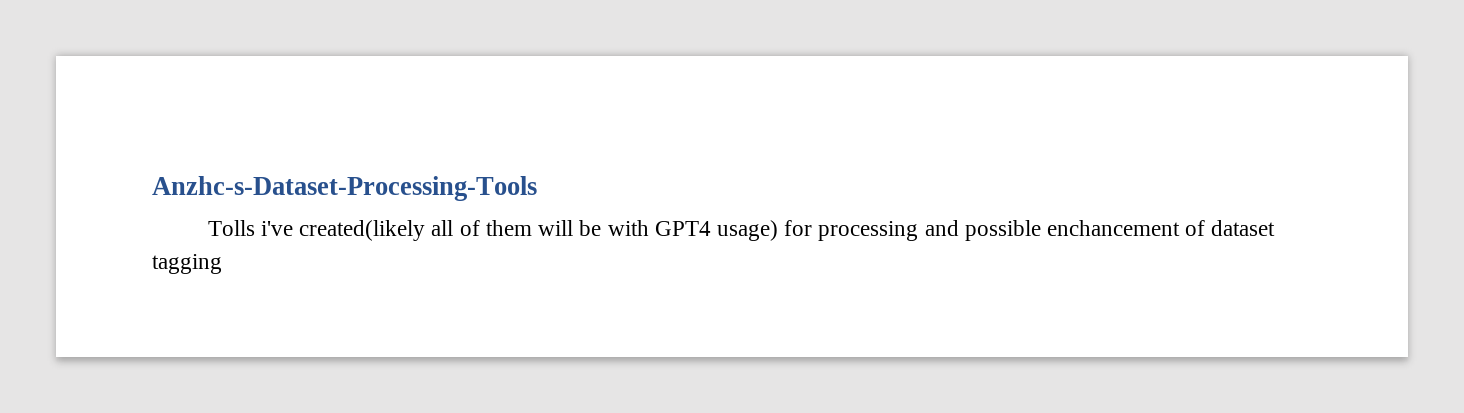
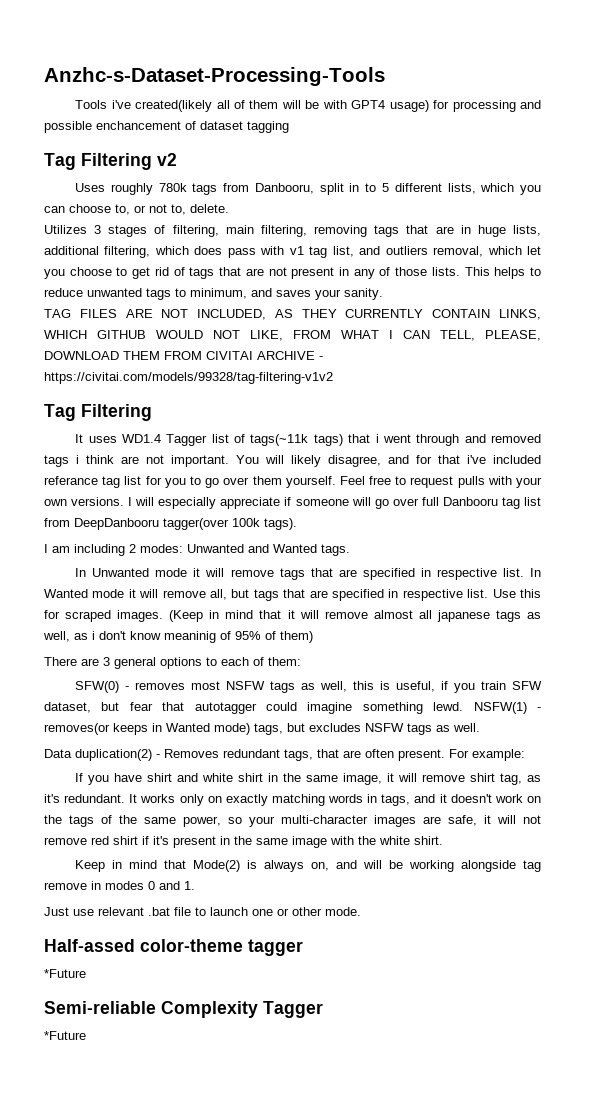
[207,220,255,236] Tolls -> [75,100,108,109] Tools
(222, 264) none -> [44,153,177,170] [75,183,541,195] [44,204,229,215] [44,225,541,237] [44,246,541,258] [44,267,542,279] [44,288,383,300] [44,309,541,320] [44,330,541,341] [44,351,323,360] [44,372,333,384] [44,404,152,421] [75,434,542,446] [44,455,541,467] [44,476,542,488] [44,497,541,509] [44,518,297,530] [44,544,350,556] [75,568,541,580] [44,589,541,601] [44,610,541,622] [43,631,313,643] [44,657,301,669] [75,681,542,693] [44,702,541,714] [44,723,480,735] [44,749,525,761] [75,773,542,785] [44,794,541,806] [44,815,541,827] [44,836,443,848] [75,860,541,872] [44,881,195,890] [44,907,361,916] [44,939,303,956] [44,969,86,978] [44,1001,323,1018] [44,1031,86,1040] // Tag Filtering v2 // Uses roughly 780k tags from Danbooru, split in to 5 different lists, which you can choose to, or not to, delete. // Utilizes 3 stages of filtering, main filtering, removing tags that are in huge lists, additional filtering, which does pass with v1 tag list, and outliers removal, which let you choose to get rid of tags that are not present in any of those lists. This helps to reduce unwanted tags to minimum, and saves your sanity. // TAG FILES ARE NOT INCLUDED, AS THEY CURRENTLY CONTAIN LINKS, WHICH GITHUB WOULD NOT LIKE, FROM WHAT I CAN TELL, PLEASE, DOWNLOAD THEM FROM CIVITAI ARCHIVE - https://civitai.com/models/99328/tag-filtering-v1v2 // Tag Filtering // It uses WD1.4 Tagger list of tags(~11k tags) that i went through and removed tags i think are not important. You will likely disagree, and for that i've included referance tag list for you to go over them yourself. Feel free to request pulls with your own versions. I will especially appreciate if someone will go over full Danbooru tag list from DeepDanbooru tagger(over 100k tags). // I am including 2 modes: Unwanted and Wanted tags. // In Unwanted mode it will remove tags that are specified in respective list. In Wanted mode it will remove all, but tags that are specified in respective list. Use this for scraped images. (Keep in mind that it will remove almost all japanese tags as well, as i don't know meaninig of 95% of them) // There are 3 general options to each of them: // SFW(0) - removes most NSFW tags as well, this is useful, if you train SFW dataset, but fear that autotagger could imagine something lewd. NSFW(1) - removes(or keeps in Wanted mode) tags, but excludes NSFW tags as well. // Data duplication(2) - Removes redundant tags, that are often present. For example: // If you have shirt and white shirt in the same image, it will remove shirt tag, as it's redundant. It works only on exactly matching words in tags, and it doesn't work on the tags of the same power, so your multi-character images are safe, it will not remove red shirt if it's present in the same image with the white shirt. // Keep in mind that Mode(2) is always on, and will be working alongside tag remove in modes 0 and 1. // Just use relevant .bat file to launch one or other mode. // Half-assed color-theme tagger // *Future // Semi-reliable Complexity Tagger // *Future

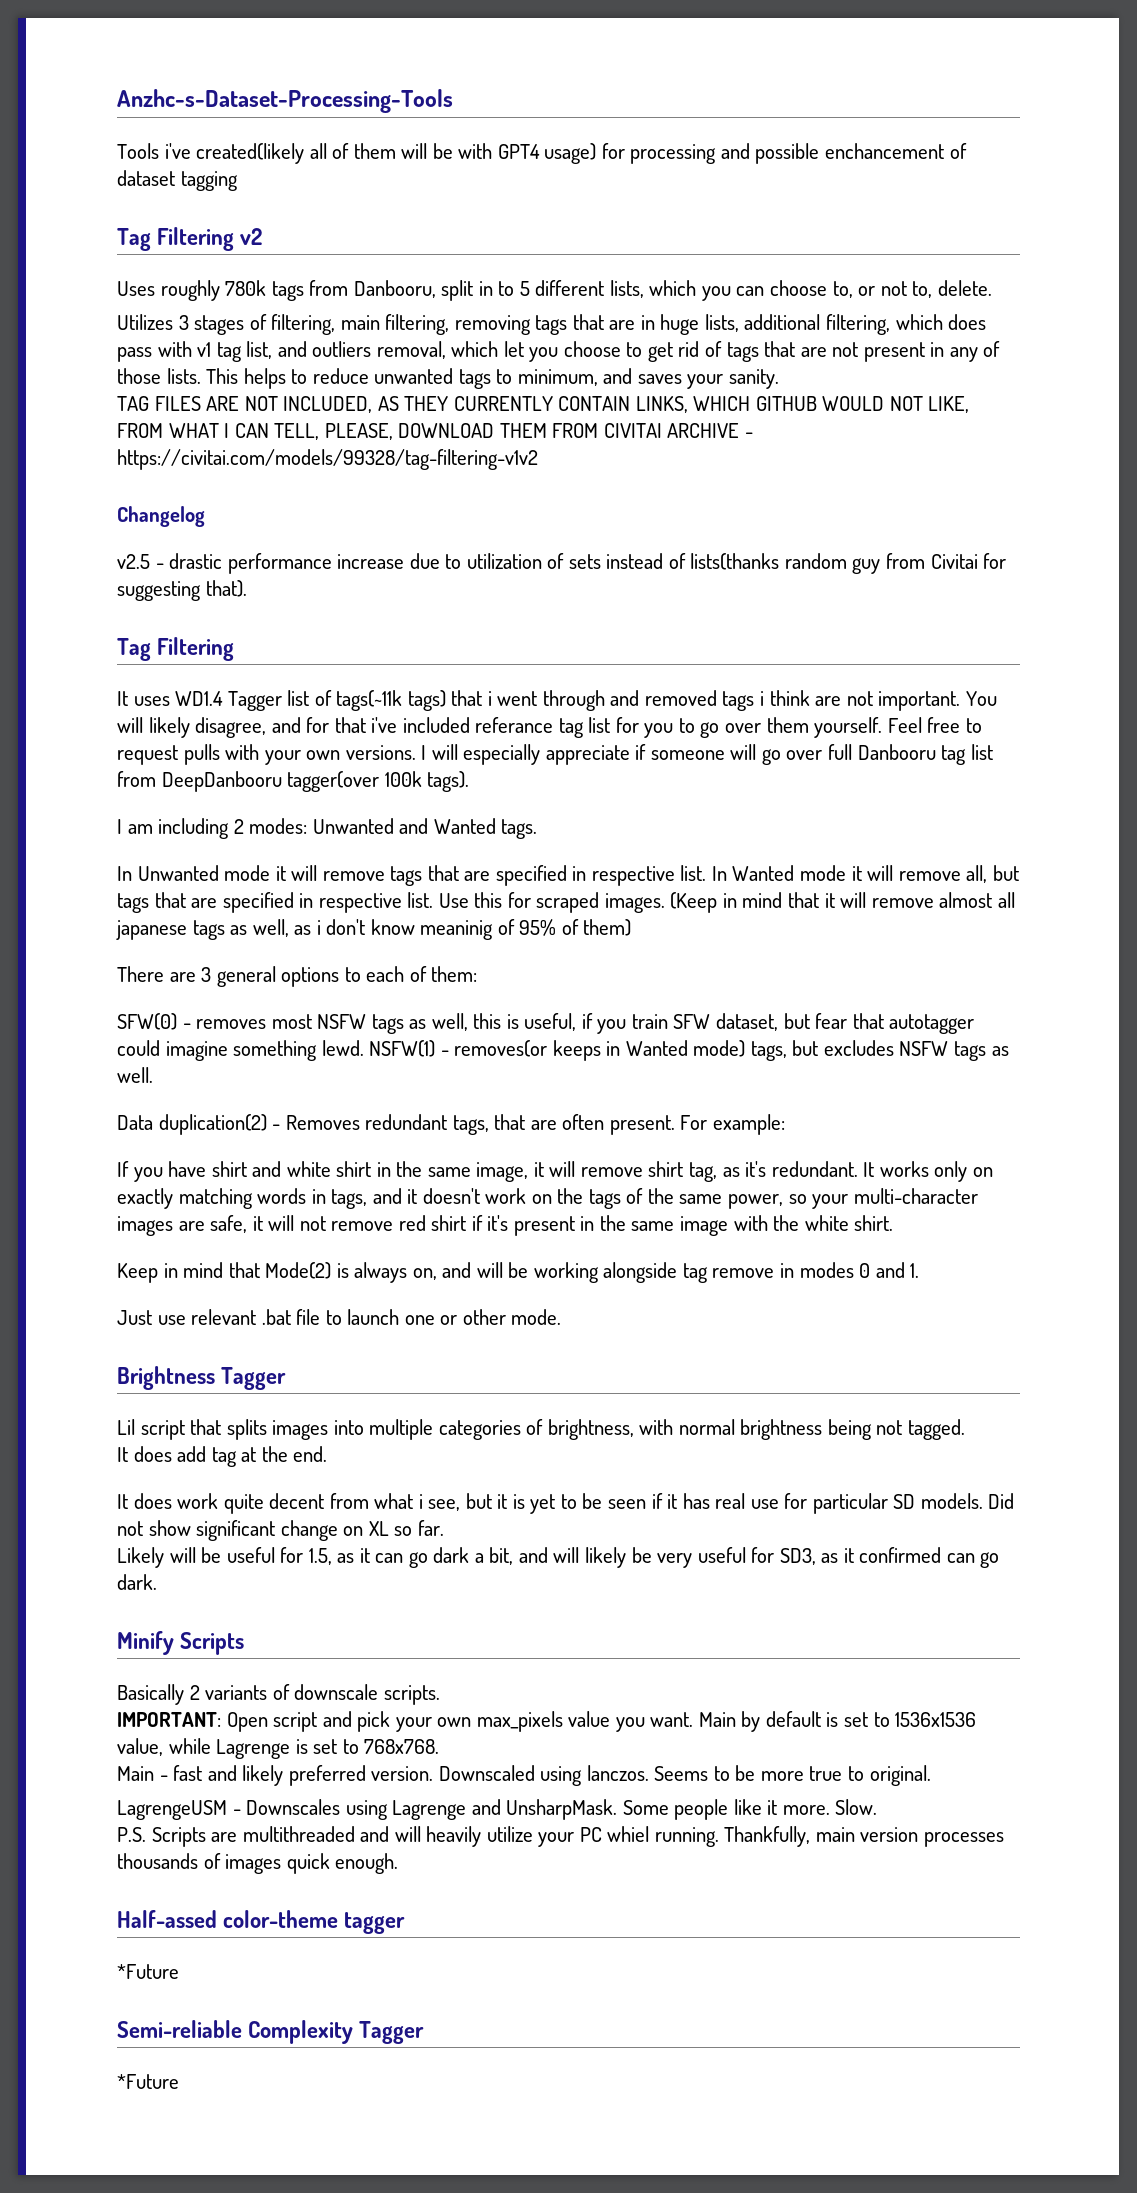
(333, 378) none -> [117,506,205,527] [117,553,1007,574] [117,580,247,601] // Changelog // v2.5 - drastic performance increase due to utilization of sets instead of lists(thanks random guy from Civitai for suggesting that).
(361, 911) none -> [117,1366,287,1390] [117,1419,966,1440] [117,1446,328,1467] [117,1493,1015,1514] [117,1520,444,1541] [117,1547,1000,1568] [117,1574,157,1590] [117,1631,245,1655] [117,1684,440,1705] [117,1711,977,1732] [117,1738,440,1759] [117,1765,931,1786] [117,1799,878,1820] [117,1826,1004,1847] [117,1853,399,1874] // Brightness Tagger // Lil script that splits images into multiple categories of brightness, with normal brightness being not tagged. // It does add tag at the end. // It does work quite decent from what i see, but it is yet to be seen if it has real use for particular SD models. Did not show significant change on XL so far. // Likely will be useful for 1.5, as it can go dark a bit, and will likely be very useful for SD3, as it confirmed can go dark. // Minify Scripts // Basically 2 variants of downscale scripts. // IMPORTANT: Open script and pick your own max_pixels value you want. Main by default is set to 1536x1536 value, while Lagrenge is set to 768x768. // Main - fast and likely preferred version. Downscaled using lanczos. Seems to be more true to original. // LagrengeUSM - Downscales using Lagrenge and UnsharpMask. Some people like it more. Slow. // P.S. Scripts are multithreaded and will heavily utilize your PC whiel running. Thankfully, main version processes thousands of images quick enough.

